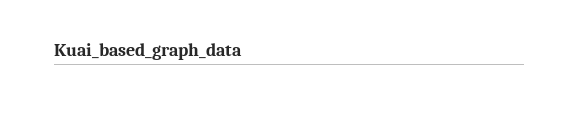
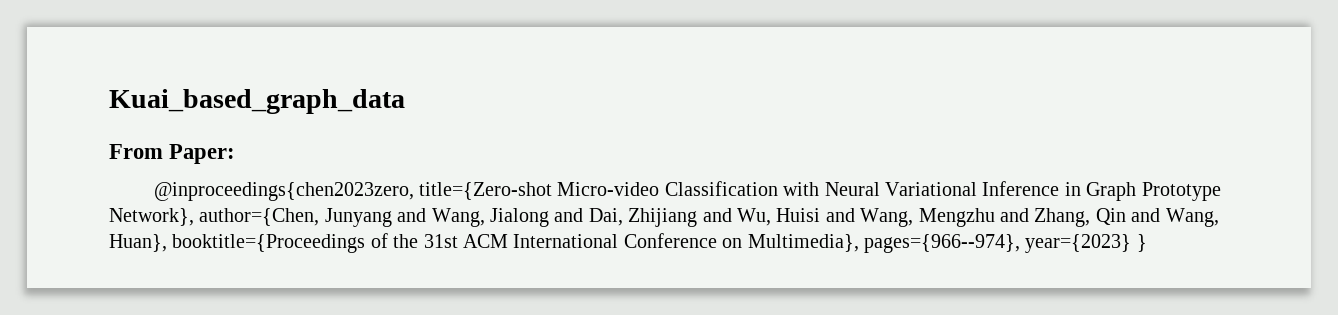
(242, 51) none -> [109,144,236,164] [153,181,1221,201] [109,208,1219,227] [109,233,1147,253] // From Paper: // @inproceedings{chen2023zero, title={Zero-shot Micro-video Classification with Neural Variational Inference in Graph Prototype Network}, author={Chen, Junyang and Wang, Jialong and Dai, Zhijiang and Wu, Huisi and Wang, Mengzhu and Zhang, Qin and Wang, Huan}, booktitle={Proceedings of the 31st ACM International Conference on Multimedia}, pages={966--974}, year={2023} }

